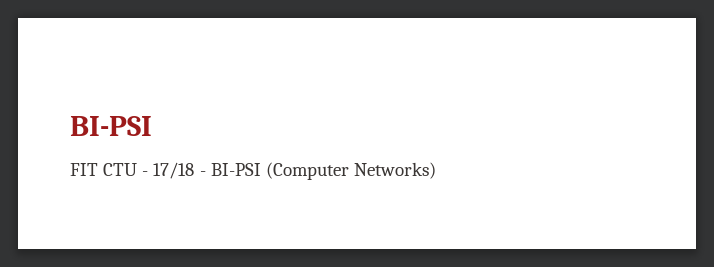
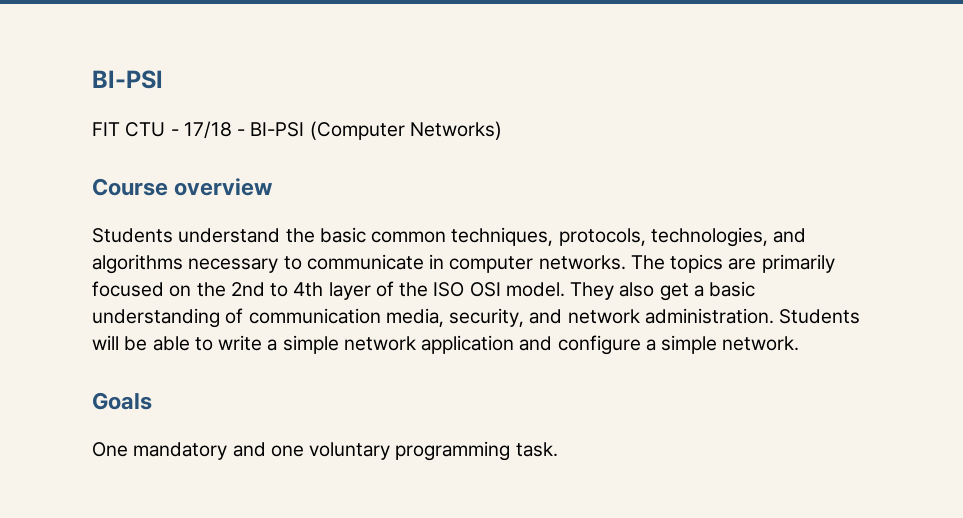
(436, 170) none -> [92,178,274,196] [92,227,807,247] [92,254,835,274] [92,281,756,301] [92,308,861,328] [92,335,800,355] [92,392,152,410] [92,441,558,461] // Course overview // Students understand the basic common techniques, protocols, technologies, and algorithms necessary to communicate in computer networks. The topics are primarily focused on the 2nd to 4th layer of the ISO OSI model. They also get a basic understanding of communication media, security, and network administration. Students will be able to write a simple network application and configure a simple network. // Goals // One mandatory and one voluntary programming task.

